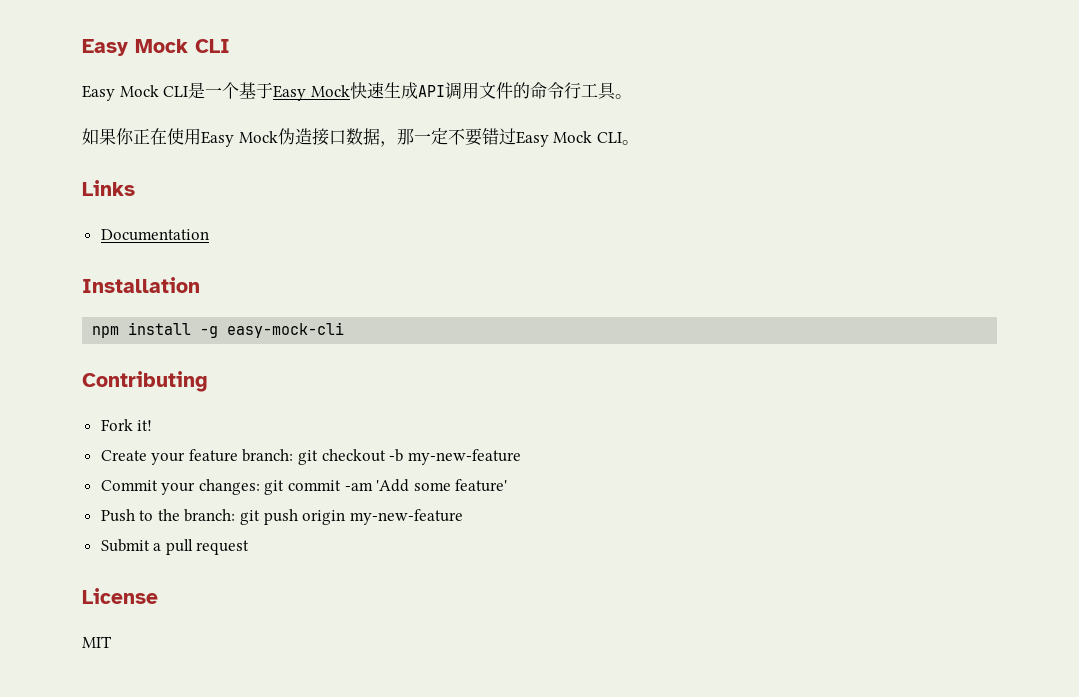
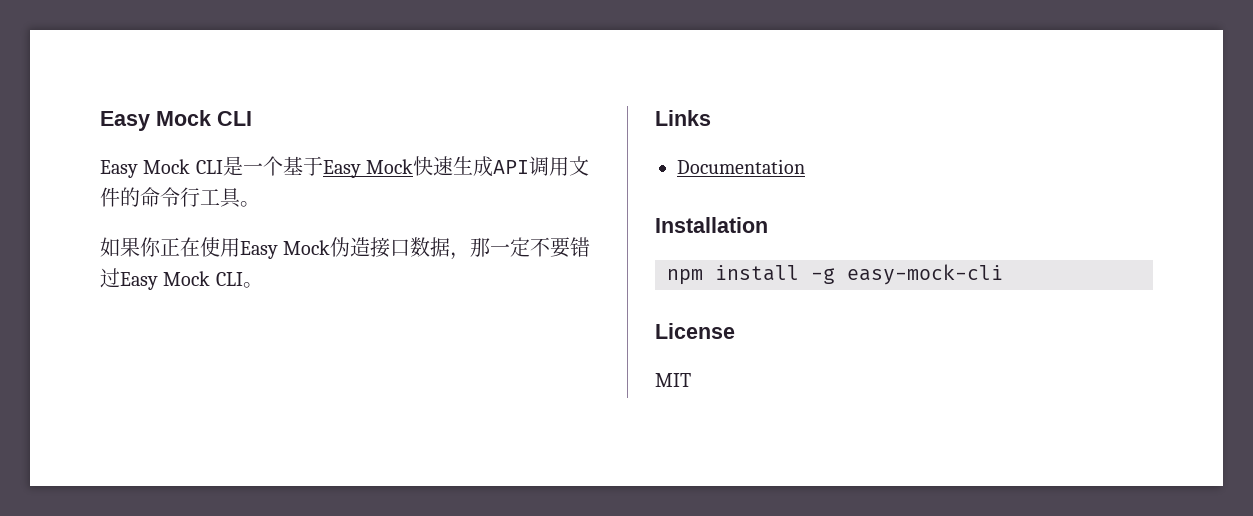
[82,371,208,392] [100,419,153,431] [100,449,521,465] [100,479,508,495] [100,509,463,525] [100,539,250,555] // Contributing // Fork it! // Create your feature branch: git checkout -b my-new-feature // Commit your changes: git commit -am 'Add some feature' // Push to the branch: git push origin my-new-feature // Submit a pull request -> (1003, 274) none

